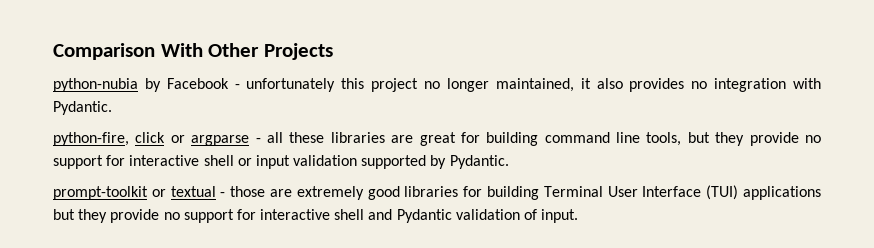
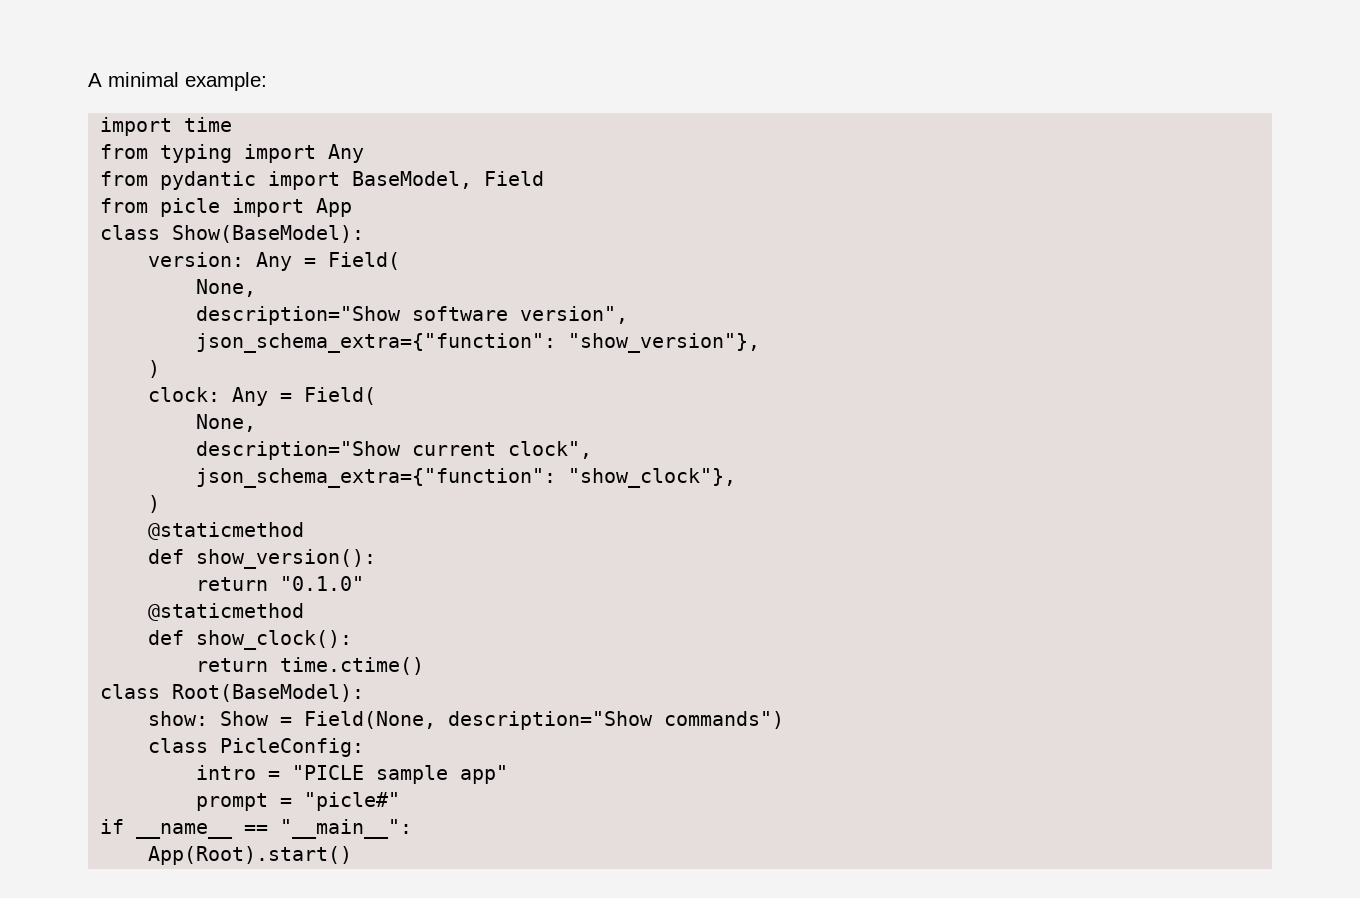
[53,43,334,60] [53,78,822,92] [53,101,112,115] [53,132,822,146] [53,155,509,169] [53,185,821,200] [53,209,579,223] Comparison With Other Projects // python-nubia by Facebook - unfortunately this project no longer maintained, it also provides no integration with Pydantic. // python-fire, click or argparse - all these libraries are great for building command line tools, but they provide no support for interactive shell or input validation supported by Pydantic. // prompt-toolkit or textual - those are extremely good libraries for building Terminal User Interface (TUI) applications but they provide no support for interactive shell and Pydantic validation of input. -> [88,72,267,91] [100,117,233,136] [100,144,365,163] [100,171,545,190] [100,198,353,217] [100,225,365,243] [148,252,401,271] [196,279,257,297] [196,306,629,325] [196,333,761,353] [148,360,161,378] [148,387,377,406] [196,414,257,432] [196,441,593,460] [196,468,737,488] [148,495,161,513] [148,522,305,540] [148,549,377,569] [196,576,365,591] [148,603,305,621] [148,630,353,650] [196,657,425,675] [100,684,365,702] [148,711,785,730] [148,738,365,757] [196,765,509,784] [196,792,401,811] [100,819,413,839] [148,846,353,865] A minimal example: // import time // from typing import Any // from pydantic import BaseModel, Field // from picle import App // class Show(BaseModel): // version: Any = Field( // None, // description="Show software version", // json_schema_extra={"function": "show_version"}, // ) // clock: Any = Field( // None, // description="Show current clock", // json_schema_extra={"function": "show_clock"}, // ) // @staticmethod // def show_version(): // return "0.1.0" // @staticmethod // def show_clock(): // return time.ctime() // class Root(BaseModel): // show: Show = Field(None, description="Show commands") // class PicleConfig: // intro = "PICLE sample app" // prompt = "picle#" // if __name__ == "__main__": // App(Root).start()

